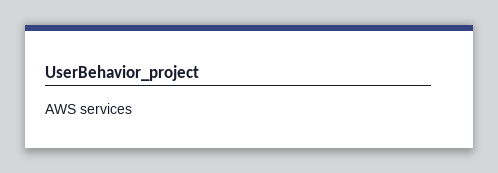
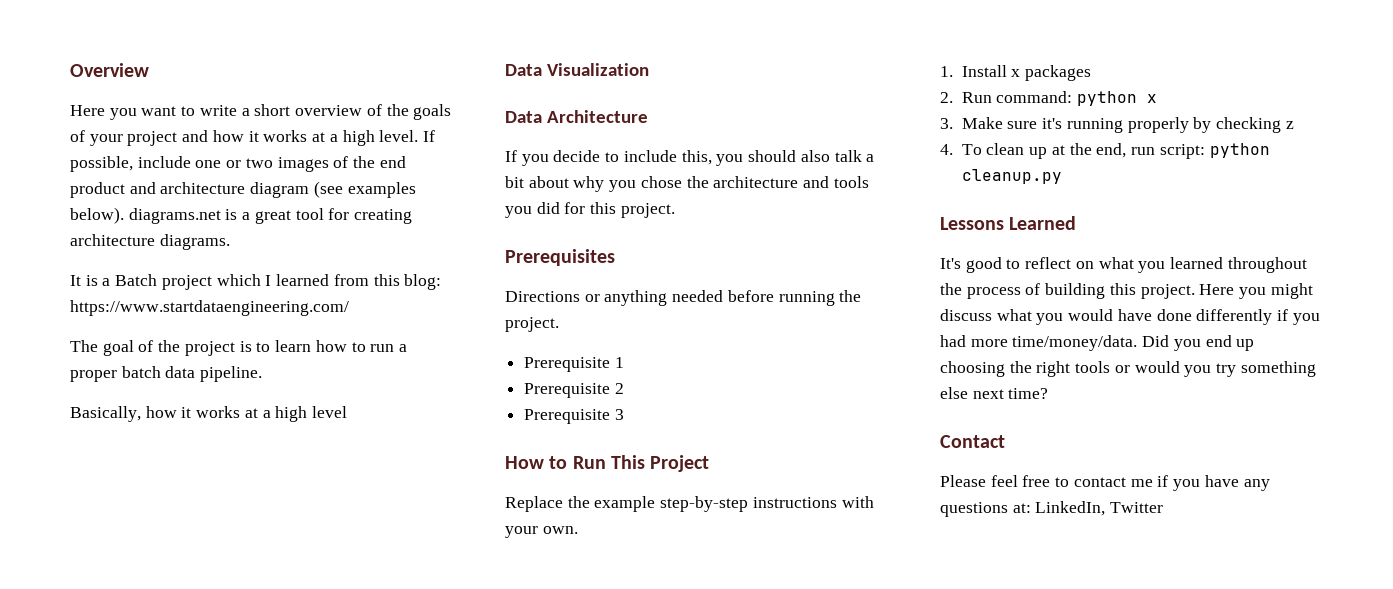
[45,65,199,81] [45,103,132,114] UserBehavior_project // AWS services -> [70,63,149,77] [70,104,452,120] [70,130,435,146] [70,156,406,172] [70,181,416,198] [70,207,413,224] [70,234,230,250] [70,274,442,290] [70,300,349,316] [70,340,407,356] [70,366,263,382] [70,406,348,422] [505,63,649,76] [505,110,648,123] [505,150,875,166] [505,176,869,192] [505,202,675,218] [505,249,615,266] [505,290,862,306] [505,317,559,332] [524,357,624,372] [524,383,624,398] [524,409,624,424] [505,455,710,472] [505,496,874,512] [505,526,578,538] [940,65,1092,81] [940,91,1158,106] [940,117,1294,133] [940,143,1270,159] [961,169,1062,184] [940,216,1077,230] [940,257,1307,273] [940,283,1313,299] [940,309,1320,325] [940,335,1255,351] [940,361,1316,377] [940,387,1049,399] [940,435,1005,448] [940,475,1270,491] [940,501,1164,517] Overview // Here you want to write a short overview of the goals of your project and how it works at a high level. If possible, include one or two images of the end product and architecture diagram (see examples below). diagrams.net is a great tool for creating architecture diagrams. // It is a Batch project which I learned from this blog: https://www.startdataengineering.com/ // The goal of the project is to learn how to run a proper batch data pipeline. // Basically, how it works at a high level // Data Visualization // Data Architecture // If you decide to include this, you should also talk a bit about why you chose the architecture and tools you did for this project. // Prerequisites // Directions or anything needed before running the project. // Prerequisite 1 // Prerequisite 2 // Prerequisite 3 // How to Run This Project // Replace the example step-by-step instructions with your own. // 1. Install x packages // 2. Run command: python x // 3. Make sure it's running properly by checking z // 4. To clean up at the end, run script: python cleanup.py // Lessons Learned // It's good to reflect on what you learned throughout the process of building this project. Here you might discuss what you would have done differently if you had more time/money/data. Did you end up choosing the right tools or would you try something else next time? // Contact // Please feel free to contact me if you have any questions at: LinkedIn, Twitter

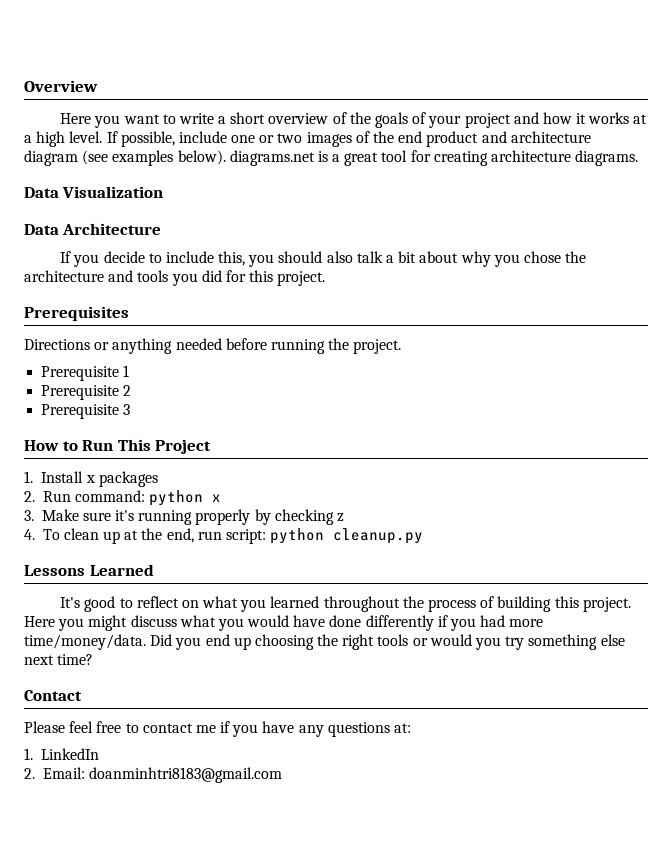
[70,274,442,290] [70,300,349,316] [70,340,407,356] [70,366,263,382] [70,406,348,422] // It is a Batch project which I learned from this blog: https://www.startdataengineering.com/ // The goal of the project is to learn how to run a proper batch data pipeline. // Basically, how it works at a high level -> (639, 158) none
[505,496,874,512] [505,526,578,538] // Replace the example step-by-step instructions with your own. -> (212, 446) none
[1035,501,1164,516] LinkedIn, Twitter -> [24,748,100,760] [24,767,282,783] // 1. LinkedIn // 2. Email: doanminhtri8183@gmail.com

